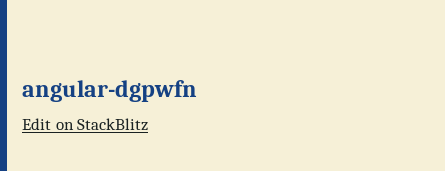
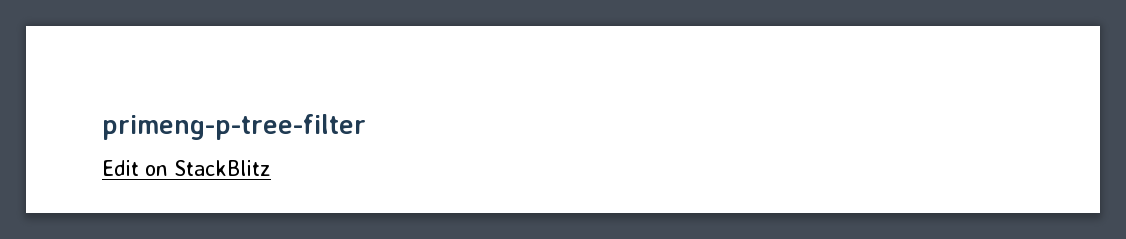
[22,80,197,102] angular-dgpwfn -> [102,114,366,140] primeng-p-tree-filter

